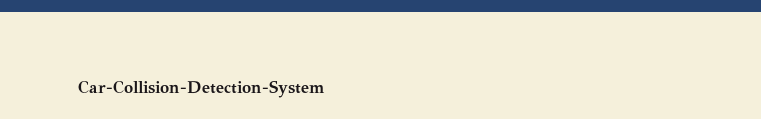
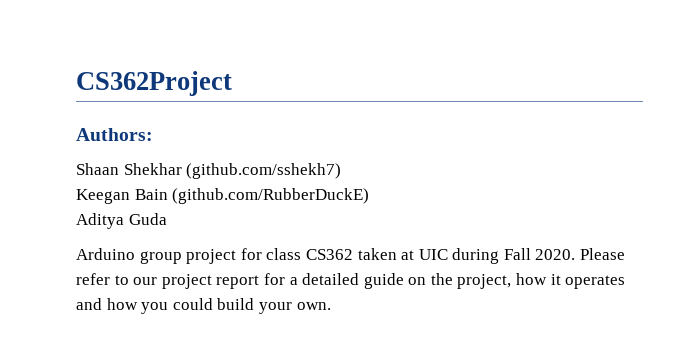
[78,80,325,98] Car-Collision-Detection-System -> [76,71,232,96] [76,128,153,141] [76,163,342,179] [76,188,370,204] [76,213,167,229] [76,248,626,264] [76,273,626,289] [76,298,331,314] CS362Project // Authors: // Shaan Shekhar (github.com/sshekh7) // Keegan Bain (github.com/RubberDuckE) // Aditya Guda // Arduino group project for class CS362 taken at UIC during Fall 2020. Please refer to our project report for a detailed guide on the project, how it operates and how you could build your own.

